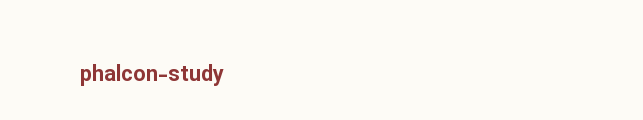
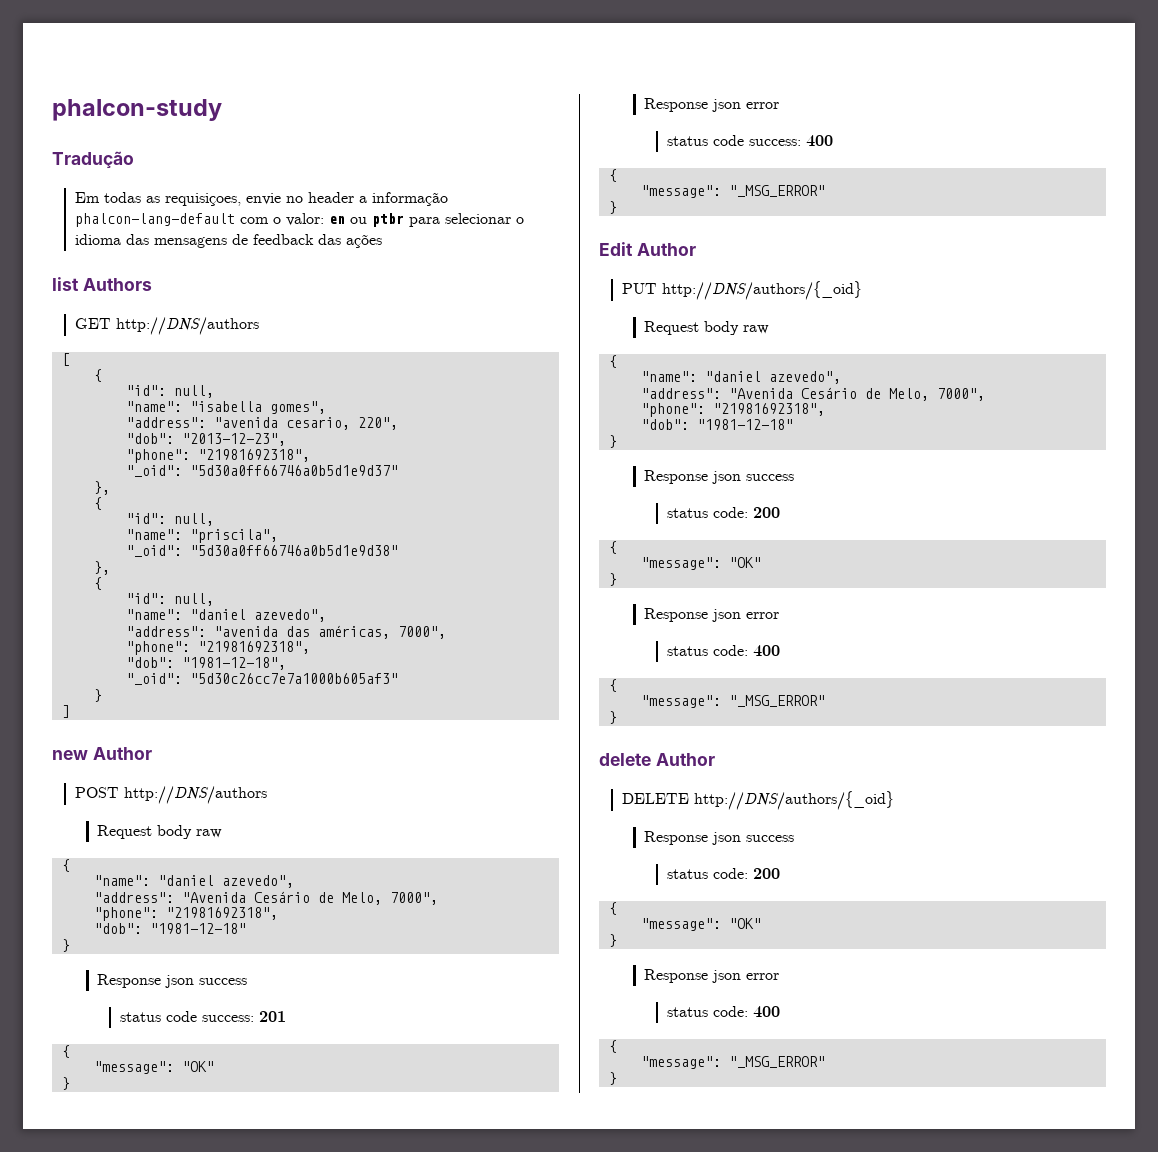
(224, 75) none -> [52,151,134,169] [74,192,448,206] [74,213,524,227] [74,234,382,248] [52,277,152,291] [74,317,259,335] [61,353,70,366] [93,369,102,382] [125,385,214,398] [125,401,326,414] [125,417,398,430] [125,433,286,446] [125,449,310,463] [125,465,398,477] [93,481,110,495] [93,497,102,510] [125,513,214,526] [125,529,278,543] [125,545,398,557] [93,561,110,575] [93,577,102,590] [125,593,214,606] [125,609,326,622] [125,625,446,639] [125,641,310,655] [125,657,286,670] [125,673,398,685] [93,689,102,702] [61,705,70,718] [52,747,152,760] [74,786,267,804] [97,825,223,839] [61,859,70,872] [93,875,294,888] [93,891,438,905] [93,907,278,921] [93,923,246,934] [61,939,70,952] [97,974,248,988] [120,1011,287,1022] [61,1045,70,1058] [93,1061,214,1074] [61,1077,70,1090] [644,98,780,112] [667,135,834,147] [608,169,617,182] [640,185,825,198] [608,201,617,214] [599,242,696,256] [621,281,862,300] [644,321,770,335] [608,355,617,368] [640,371,841,384] [640,387,985,401] [640,403,825,417] [640,419,793,430] [608,435,617,448] [644,470,795,484] [667,507,781,518] [608,541,617,554] [640,557,761,570] [608,573,617,586] [644,608,780,622] [667,645,781,657] [608,679,617,692] [640,695,825,708] [608,711,617,724] [599,753,715,766] [621,791,894,810] [644,831,795,845] [667,868,781,879] [608,902,617,915] [640,918,761,931] [608,934,617,947] [644,969,780,983] [667,1006,781,1018] [608,1040,617,1053] [640,1056,825,1069] [608,1072,617,1085] // Tradução // Em todas as requisiçoes, envie no header a informação phalcon-lang-default com o valor: en ou ptbr para selecionar o idioma das mensagens de feedback das ações // list Authors // GET http://DNS/authors // [ // { // "id": null, // "name": "isabella gomes", // "address": "avenida cesario, 220", // "dob": "2013-12-23", // "phone": "21981692318", // "_oid": "5d30a0ff66746a0b5d1e9d37" // }, // { // "id": null, // "name": "priscila", // "_oid": "5d30a0ff66746a0b5d1e9d38" // }, // { // "id": null, // "name": "daniel azevedo", // "address": "avenida das américas, 7000", // "phone": "21981692318", // "dob": "1981-12-18", // "_oid": "5d30c26cc7e7a1000b605af3" // } // ] // new Author // POST http://DNS/authors // Request body raw // { // "name": "daniel azevedo", // "address": "Avenida Cesário de Melo, 7000", // "phone": "21981692318", // "dob": "1981-12-18" // } // Response json success // status code success: 201 // { // "message": "OK" // } // Response json error // status code success: 400 // { // "message": "_MSG_ERROR" // } // Edit Author // PUT http://DNS/authors/{_oid} // Request body raw // { // "name": "daniel azevedo", // "address": "Avenida Cesário de Melo, 7000", // "phone": "21981692318", // "dob": "1981-12-18" // } // Response json success // status code: 200 // { // "message": "OK" // } // Response json error // status code: 400 // { // "message": "_MSG_ERROR" // } // delete Author // DELETE http://DNS/authors/{_oid} // Response json success // status code: 200 // { // "message": "OK" // } // Response json error // status code: 400 // { // "message": "_MSG_ERROR" // }

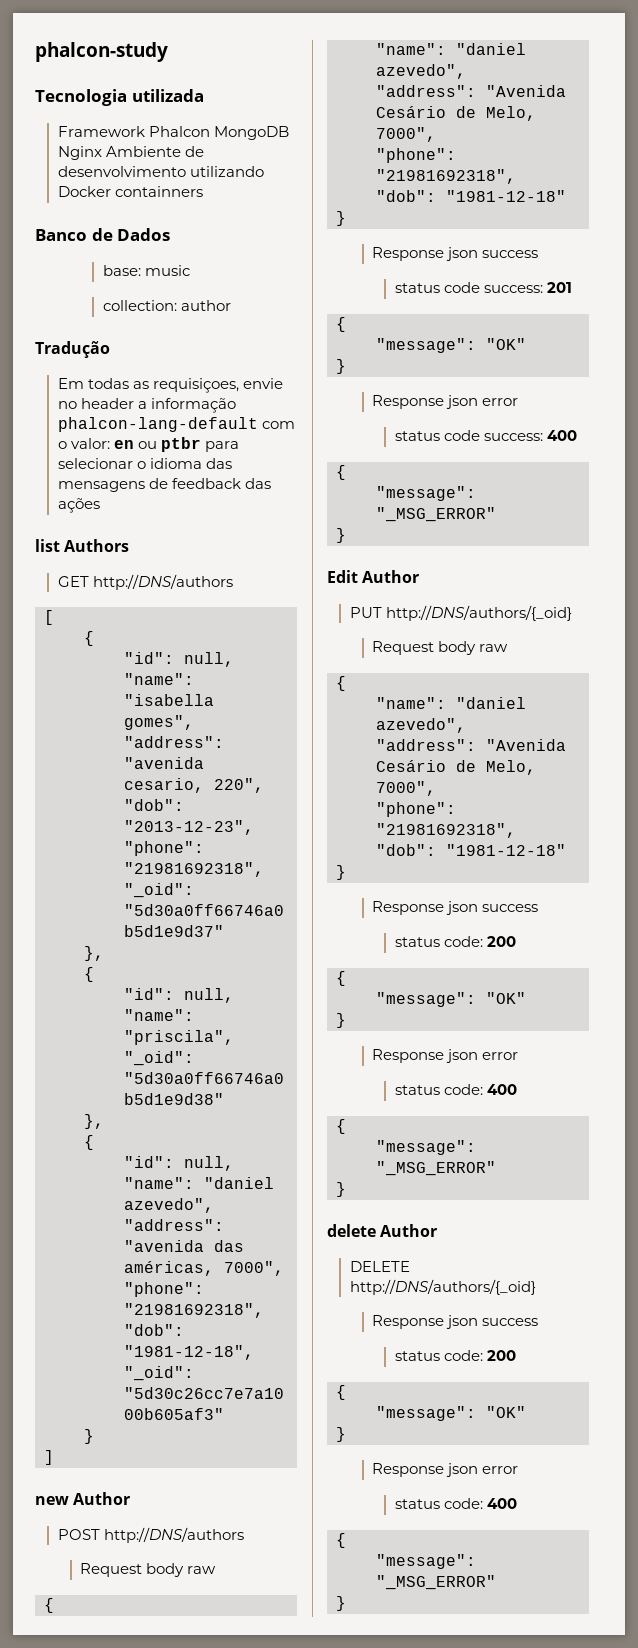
(222, 110) none -> [35,89,204,106] [57,126,289,140] [57,146,204,160] [57,166,264,177] [57,186,203,197] [35,228,171,241] [102,265,190,276] [102,300,231,311] // Tecnologia utilizada // Framework Phalcon MongoDB Nginx Ambiente de desenvolvimento utilizando Docker containners // Banco de Dados // base: music // collection: author

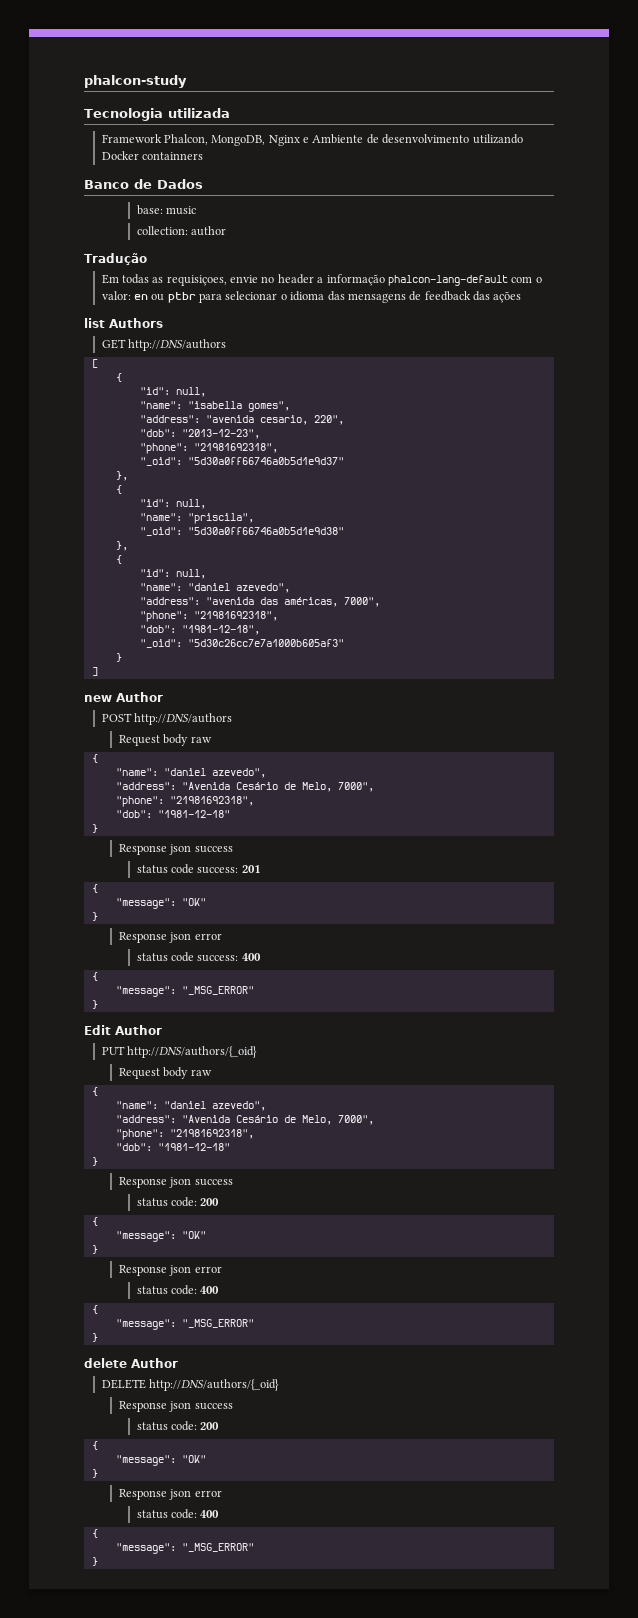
[148,126,289,140] [57,146,102,160] Phalcon MongoDB Nginx -> [163,134,310,146] Phalcon, MongoDB, Nginx e

